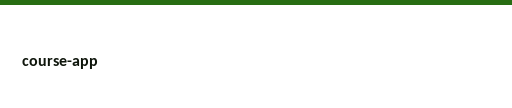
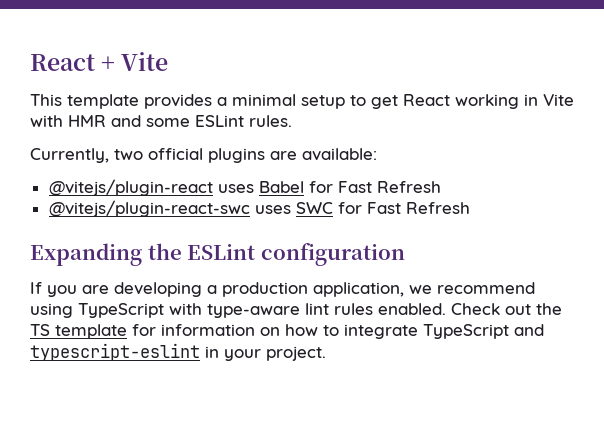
[22,58,98,69] course-app -> [30,52,169,71] [30,94,574,109] [30,115,292,127] [30,148,377,163] [48,179,441,196] [48,200,470,217] [30,243,405,266] [30,282,535,297] [30,303,562,318] [30,324,544,339] [30,343,326,361] React + Vite // This template provides a minimal setup to get React working in Vite with HMR and some ESLint rules. // Currently, two official plugins are available: // @vitejs/plugin-react uses Babel for Fast Refresh // @vitejs/plugin-react-swc uses SWC for Fast Refresh // Expanding the ESLint configuration // If you are developing a production application, we recommend using TypeScript with type-aware lint rules enabled. Check out the TS template for information on how to integrate TypeScript and typescript-eslint in your project.

